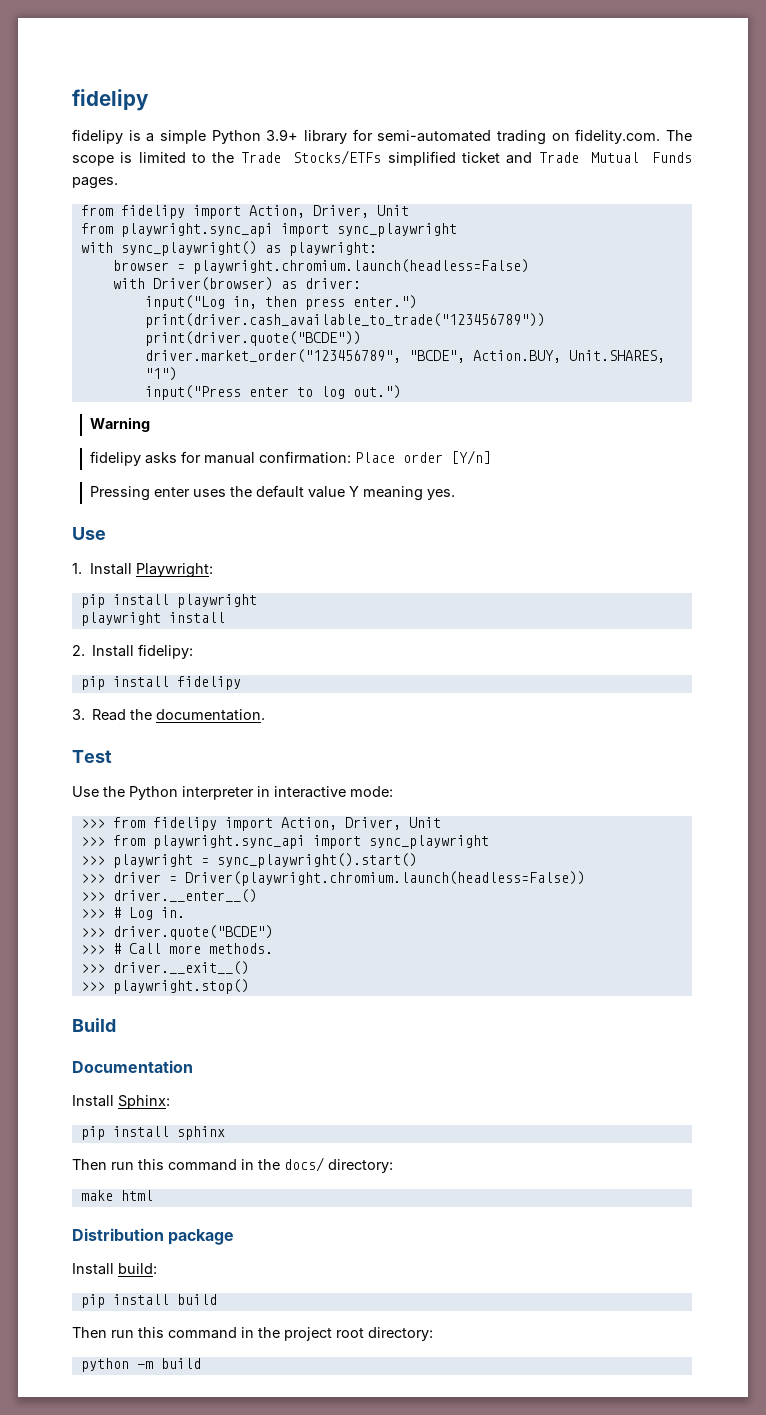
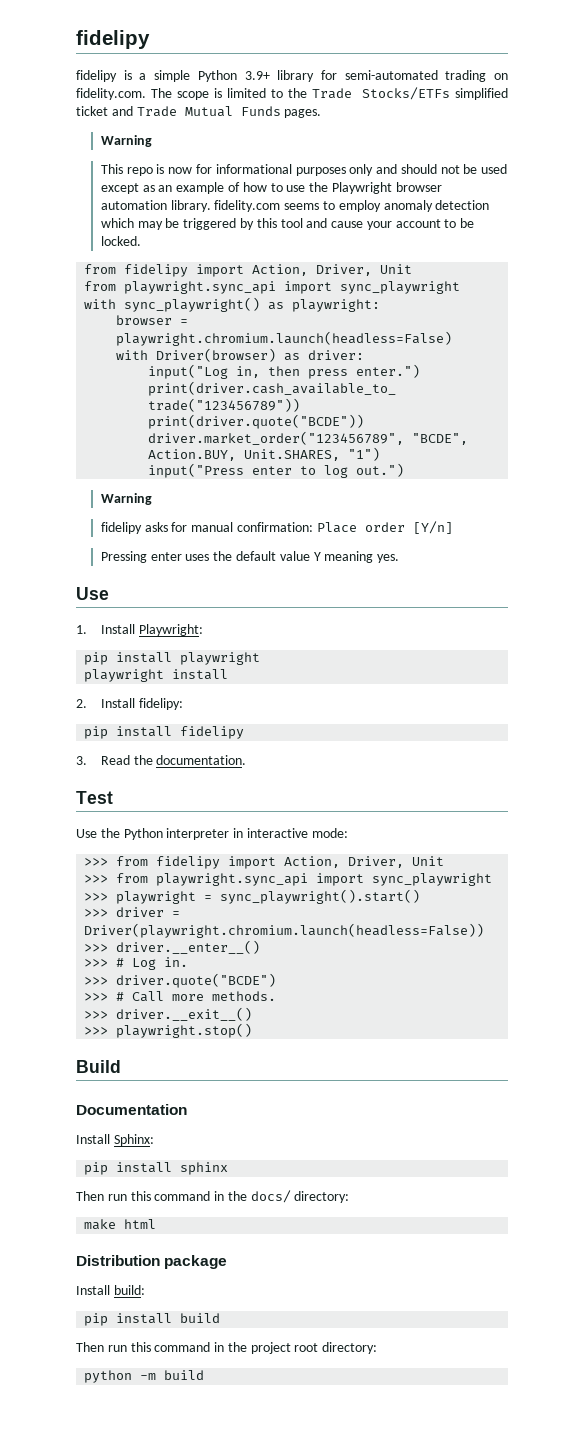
(118, 183) none -> [100,135,152,147] [100,164,508,176] [100,182,442,194] [100,200,490,212] [100,218,475,230] [100,236,141,246] // Warning // This repo is now for informational purposes only and should not be used except as an example of how to use the Playwright browser automation library. fidelity.com seems to employ anomaly detection which may be triggered by this tool and cause your account to be locked.

